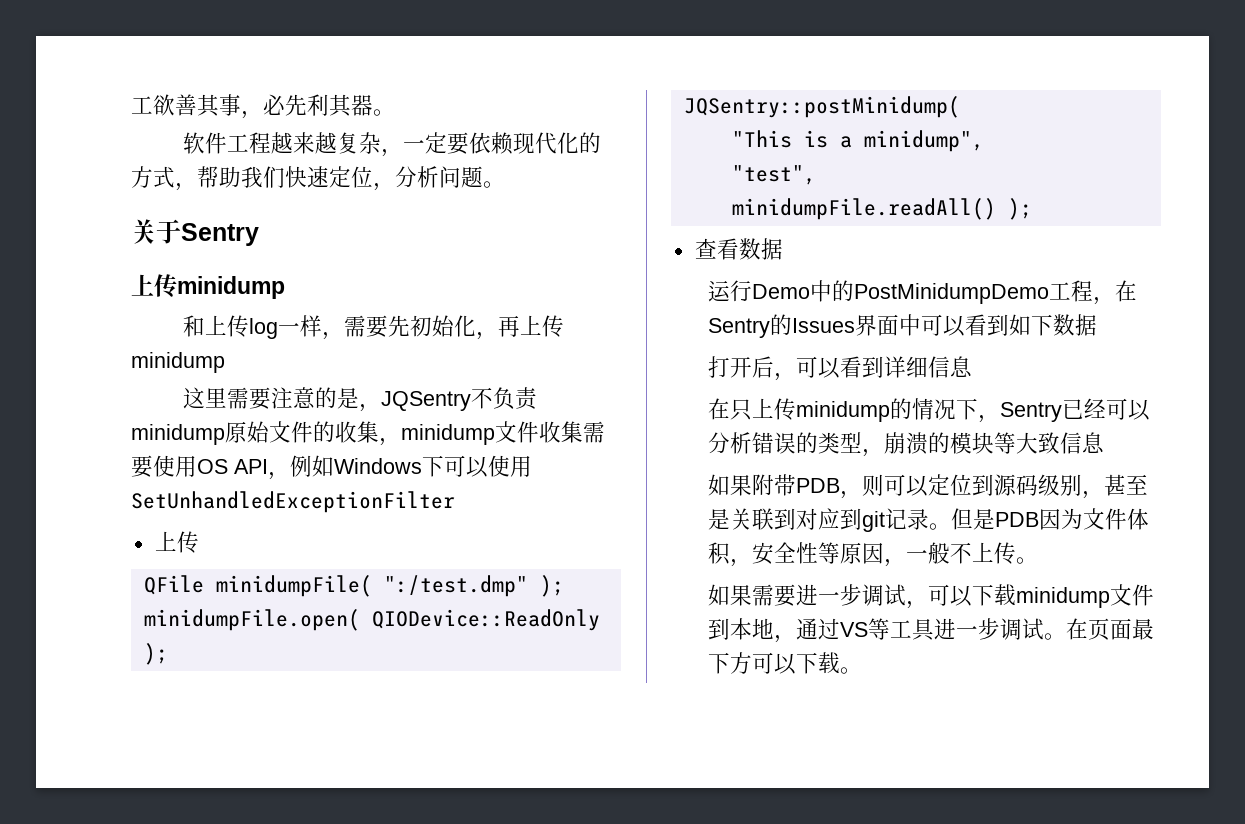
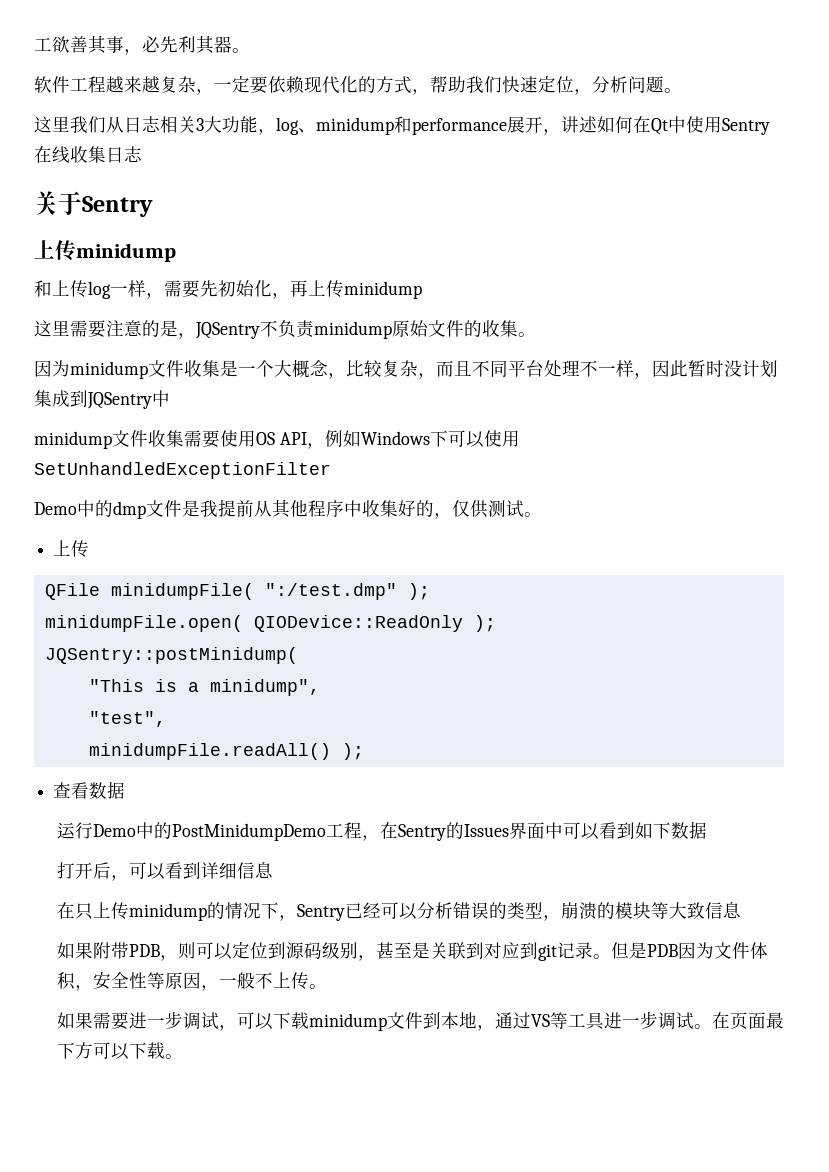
(505, 184) none -> [34,116,770,135] [34,146,142,164] // 这里我们从日志相关3大功能，log、minidump和performance展开，讲述如何在Qt中使用Sentry在线收集日志
[379,438,401,446] ， -> [518,332,536,337] [34,359,778,379] [34,390,170,409] 。 // 因为minidump文件收集是一个大概念，比较复杂，而且不同平台处理不一样，因此暂时没计划集成到JQSentry中 //
(455, 502) none -> [34,499,542,519] // Demo中的dmp文件是我提前从其他程序中收集好的，仅供测试。

